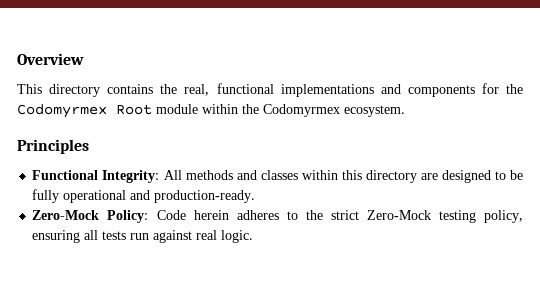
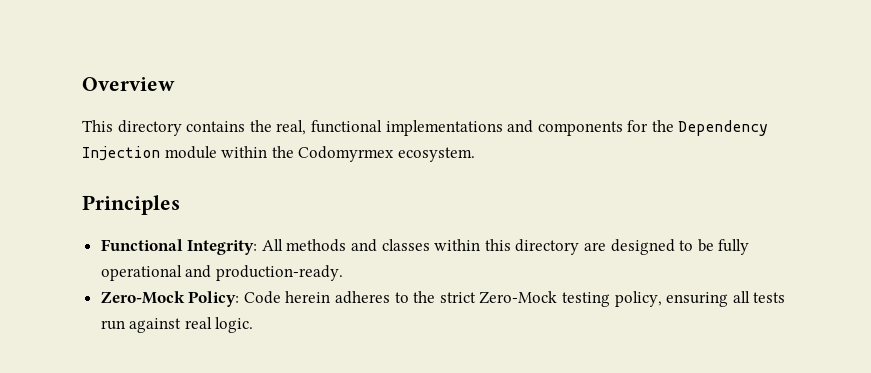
[17,104,152,118] Codomyrmex Root -> [678,120,769,136] [82,146,160,161] Dependency Injection

